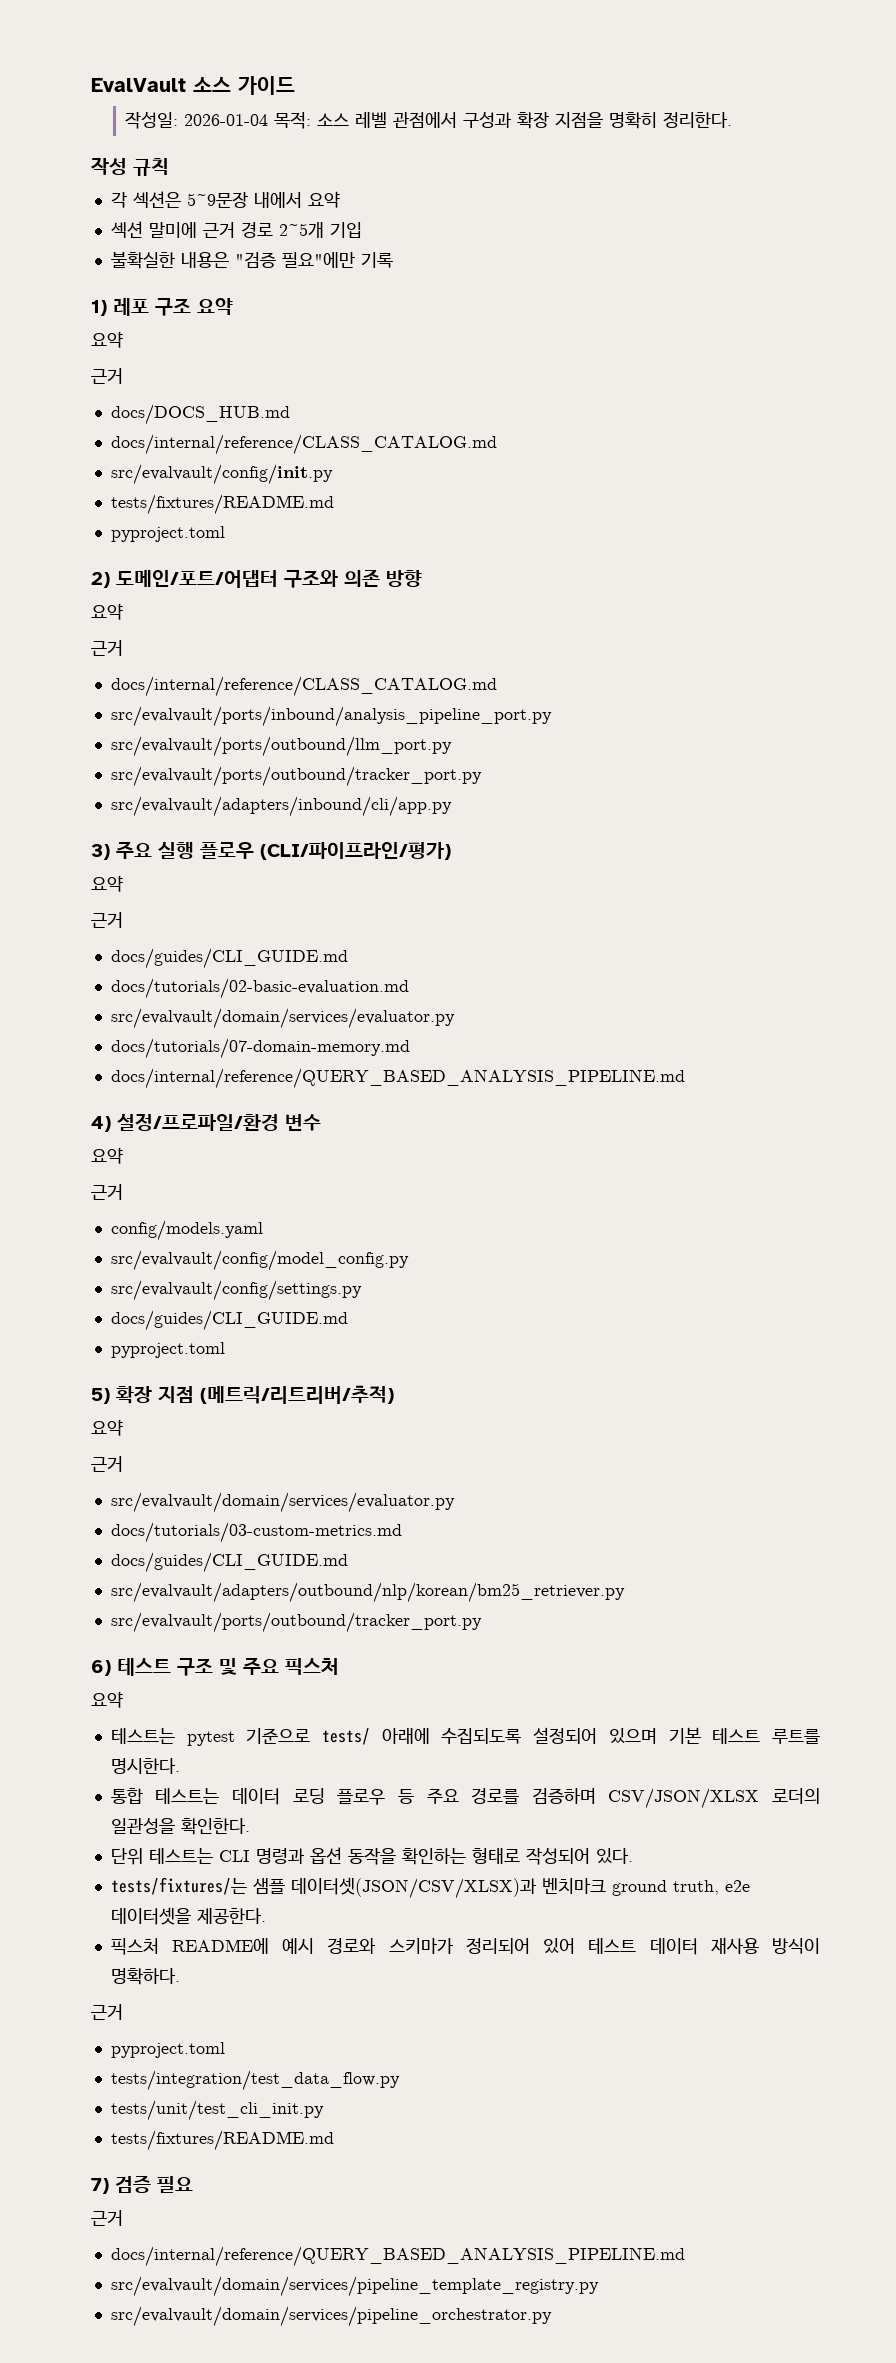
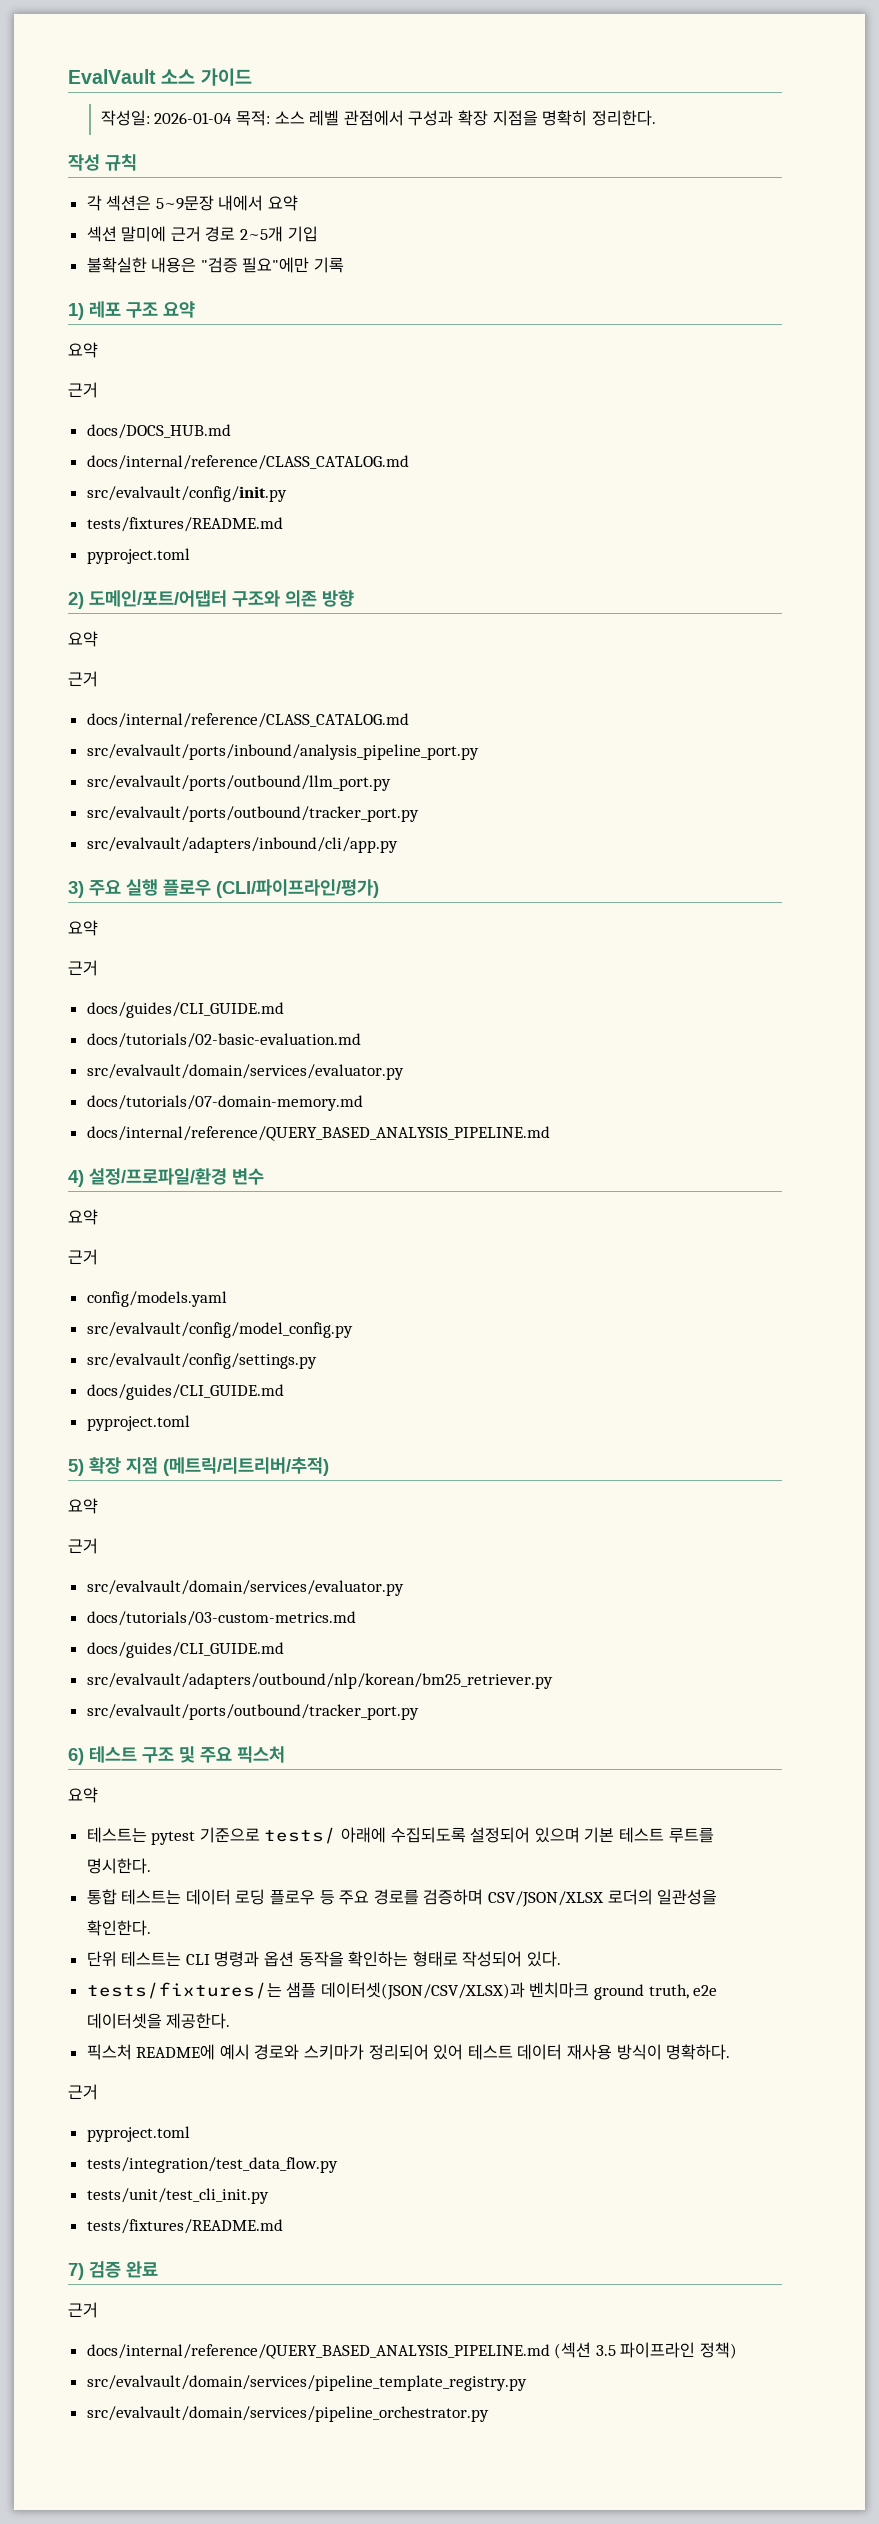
[157,2176,193,2193] 필요 -> [126,2261,158,2278] 완료
(685, 2256) none -> [554,2342,738,2359] (섹션 3.5 파이프라인 정책)

